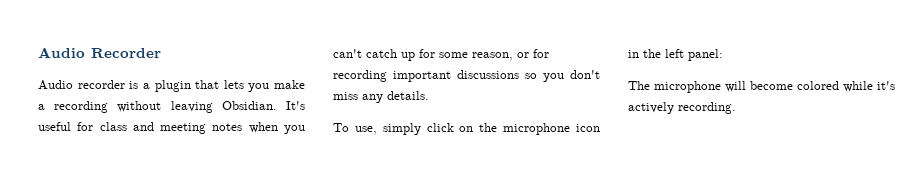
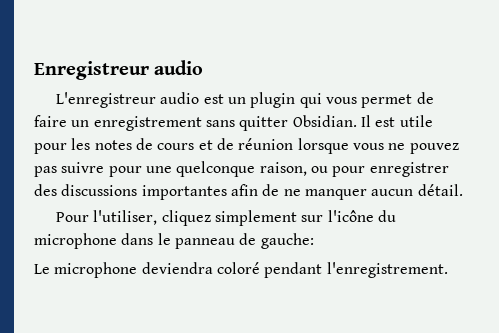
[38,47,161,58] [38,80,305,92] [38,101,305,113] [38,122,305,134] [333,49,549,61] [333,70,600,82] [333,91,429,103] [333,123,600,135] [628,49,723,61] [628,81,895,93] [628,102,736,114] Audio Recorder // Audio recorder is a plugin that lets you make a recording without leaving Obsidian. It's useful for class and meeting notes when you can't catch up for some reason, or for recording important discussions so you don't miss any details. // To use, simply click on the microphone icon in the left panel: // The microphone will become colored while it's actively recording. -> [34,60,204,80] [55,92,434,108] [34,115,433,131] [34,138,459,154] [34,161,449,177] [34,184,463,200] [55,210,396,226] [34,233,314,249] [34,262,448,278] Enregistreur audio // L'enregistreur audio est un plugin qui vous permet de faire un enregistrement sans quitter Obsidian. Il est utile pour les notes de cours et de réunion lorsque vous ne pouvez pas suivre pour une quelconque raison, ou pour enregistrer des discussions importantes afin de ne manquer aucun détail. // Pour l'utiliser, cliquez simplement sur l'icône du microphone dans le panneau de gauche: // Le microphone deviendra coloré pendant l'enregistrement.

